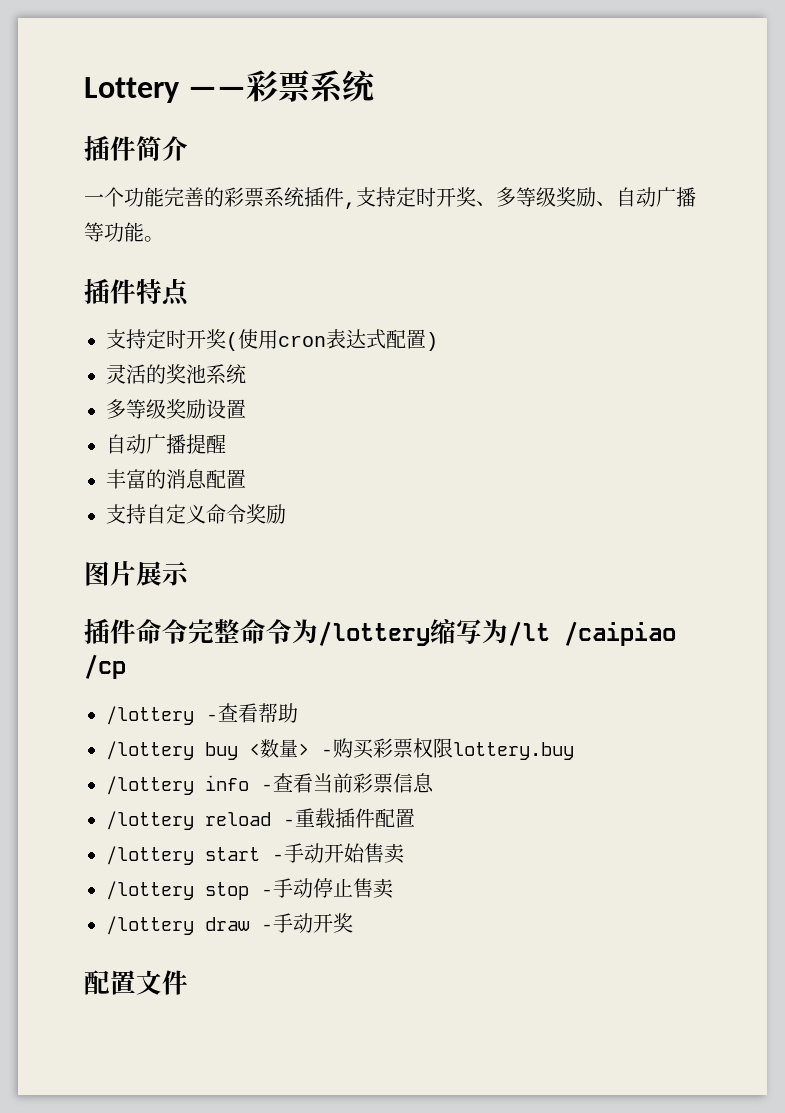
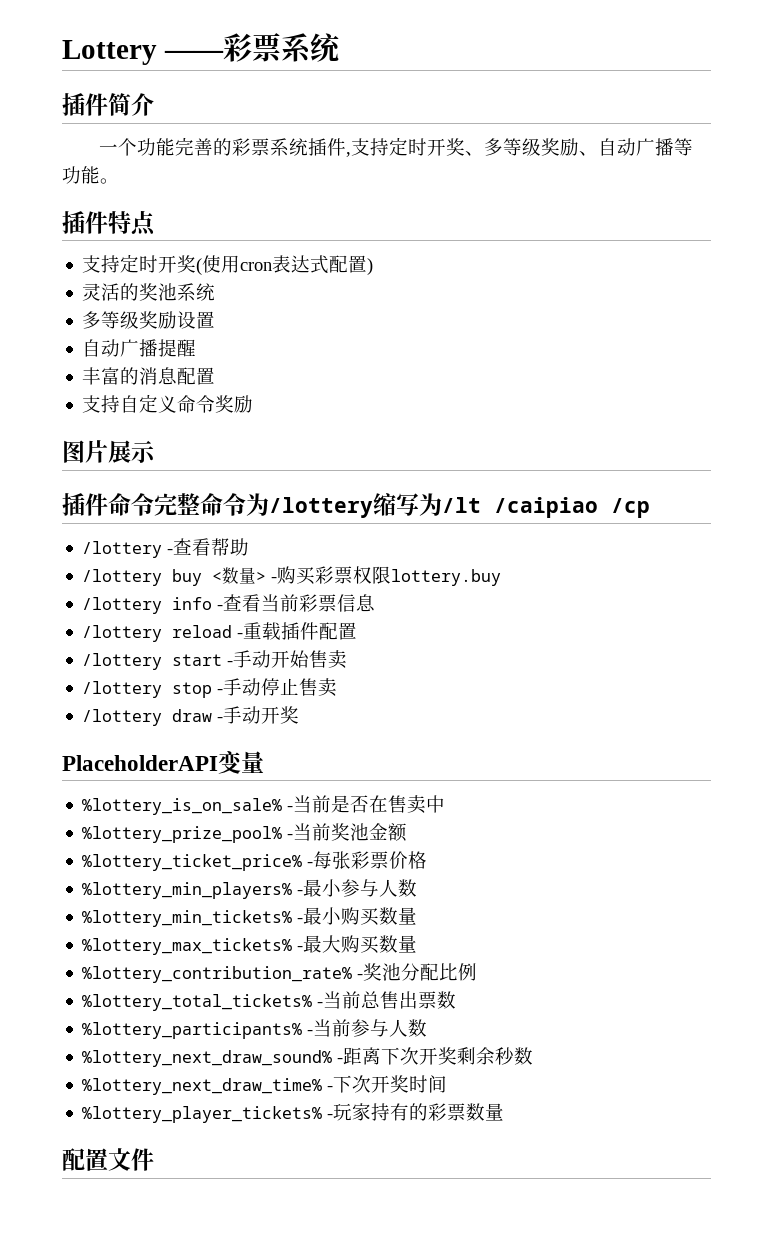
(353, 923) none -> [62,750,264,774] [82,795,446,815] [82,823,408,843] [82,851,428,871] [82,879,418,899] [82,907,418,927] [82,935,418,955] [82,963,478,983] [82,991,457,1011] [82,1019,428,1039] [82,1047,534,1067] [82,1075,448,1095] [82,1103,505,1123] // PlaceholderAPI变量 // %lottery_is_on_sale% -当前是否在售卖中 // %lottery_prize_pool% -当前奖池金额 // %lottery_ticket_price% -每张彩票价格 // %lottery_min_players% -最小参与人数 // %lottery_min_tickets% -最小购买数量 // %lottery_max_tickets% -最大购买数量 // %lottery_contribution_rate% -奖池分配比例 // %lottery_total_tickets% -当前总售出票数 // %lottery_participants% -当前参与人数 // %lottery_next_draw_sound% -距离下次开奖剩余秒数 // %lottery_next_draw_time% -下次开奖时间 // %lottery_player_tickets% -玩家持有的彩票数量

